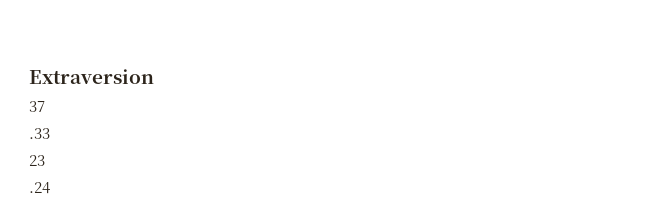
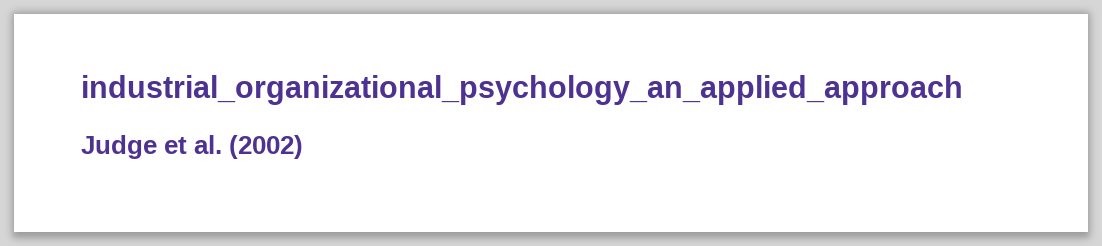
[29,69,154,84] [29,101,45,112] [29,128,50,139] [29,155,45,166] [29,182,50,194] Extraversion // 37 // .33 // 23 // .24 -> [81,75,963,105] [81,135,304,159] industrial_organizational_psychology_an_applied_approach // Judge et al. (2002)

